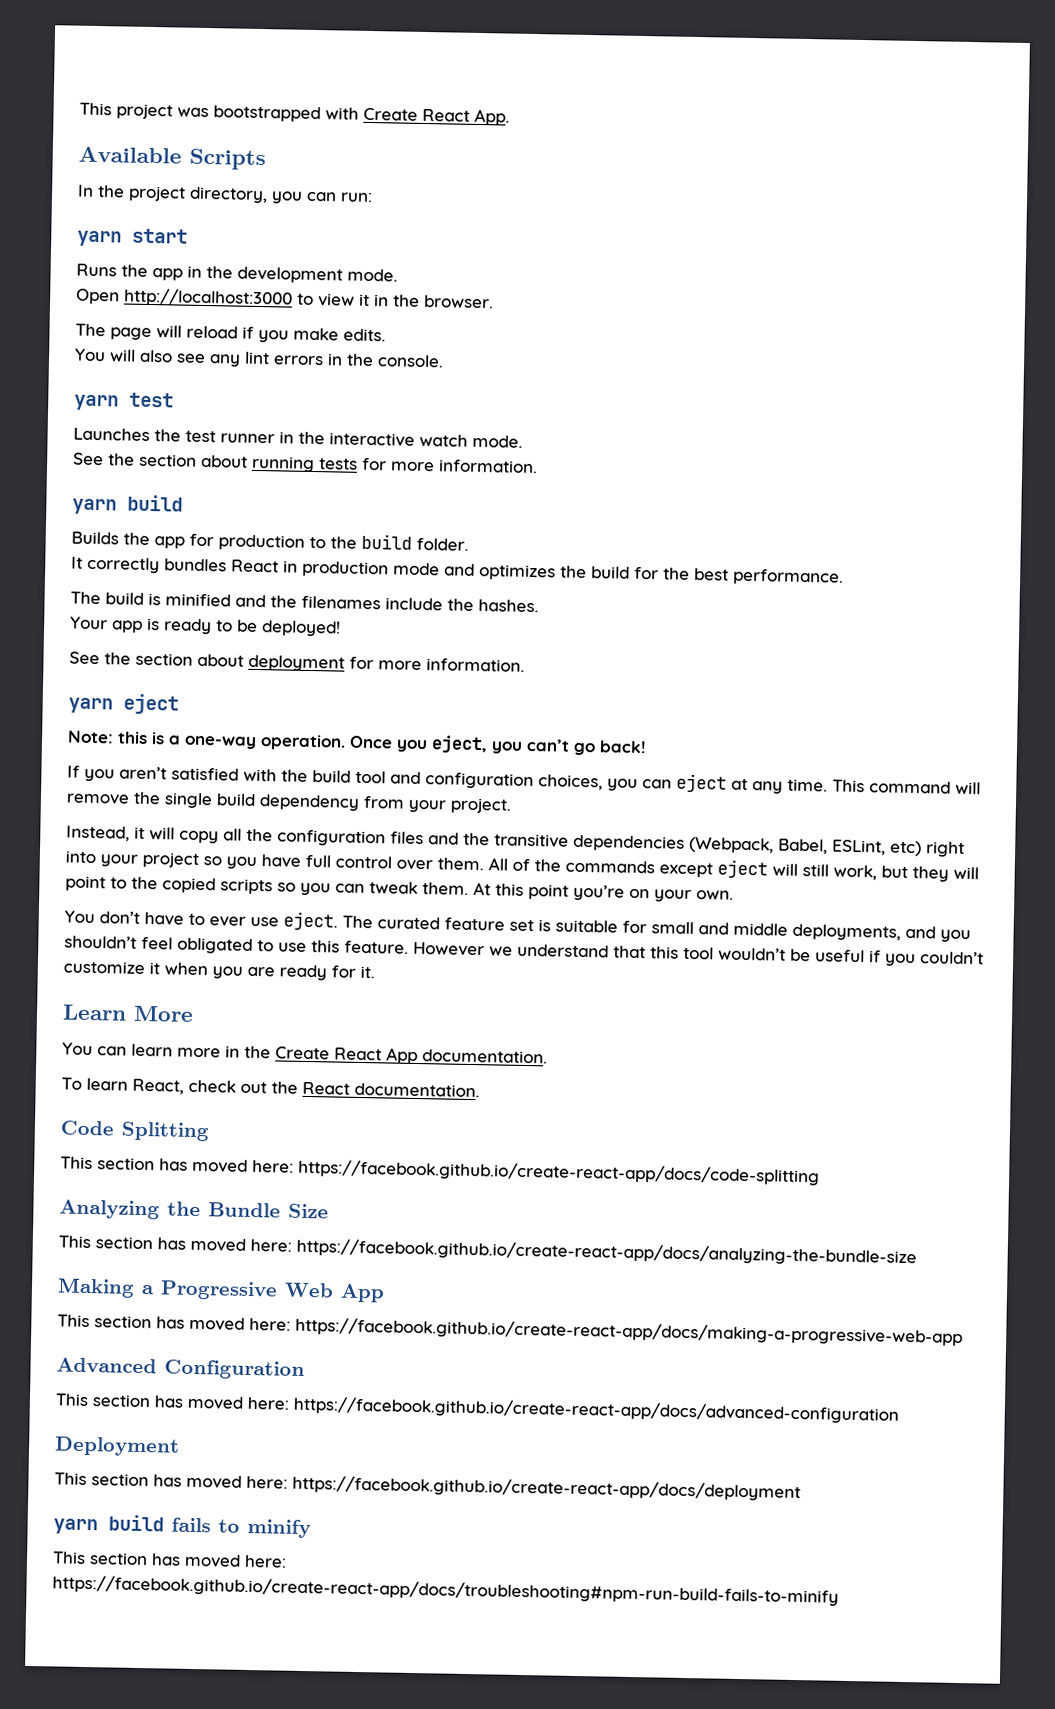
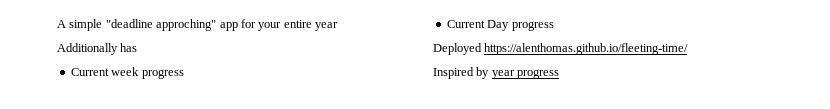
[79,102,510,126] [78,146,266,171] [77,184,373,204] [77,228,188,247] [76,263,398,284] [76,287,494,309] [75,323,386,343] [74,348,444,368] [74,392,174,411] [73,427,523,448] [73,452,538,474] [72,494,183,515] [71,531,469,551] [71,556,844,586] [70,591,539,613] [70,616,341,637] [69,651,525,672] [68,693,179,715] [67,730,647,756] [67,765,981,795] [66,791,512,814] [66,825,965,857] [65,850,979,882] [65,875,734,903] [64,910,971,943] [64,935,984,967] [63,960,375,981] [62,1004,194,1022] [62,1042,548,1065] [61,1077,480,1098] [60,1120,210,1142] [60,1156,820,1186] [59,1199,329,1220] [58,1235,917,1267] [57,1277,385,1303] [57,1314,963,1347] [56,1357,305,1380] [55,1393,899,1424] [54,1436,180,1457] [54,1472,801,1502] [53,1514,311,1539] [52,1551,287,1568] [52,1574,839,1606] This project was bootstrapped with Create React App. // Available Scripts // In the project directory, you can run: // yarn start // Runs the app in the development mode. // Open http://localhost:3000 to view it in the browser. // The page will reload if you make edits. // You will also see any lint errors in the console. // yarn test // Launches the test runner in the interactive watch mode. // See the section about running tests for more information. // yarn build // Builds the app for production to the build folder. // It correctly bundles React in production mode and optimizes the build for the best performance. // The build is minified and the filenames include the hashes. // Your app is ready to be deployed! // See the section about deployment for more information. // yarn eject // Note: this is a one-way operation. Once you eject, you can’t go back! // If you aren’t satisfied with the build tool and configuration choices, you can eject at any time. This command will remove the single build dependency from your project. // Instead, it will copy all the configuration files and the transitive dependencies (Webpack, Babel, ESLint, etc) right into your project so you have full control over them. All of the commands except eject will still work, but they will point to the copied scripts so you can tweak them. At this point you’re on your own. // You don’t have to ever use eject. The curated feature set is suitable for small and middle deployments, and you shouldn’t feel obligated to use this feature. However we understand that this tool wouldn’t be useful if you couldn’t customize it when you are ready for it. // Learn More // You can learn more in the Create React App documentation. // To learn React, check out the React documentation. // Code Splitting // This section has moved here: https://facebook.github.io/create-react-app/docs/code-splitting // Analyzing the Bundle Size // This section has moved here: https://facebook.github.io/create-react-app/docs/analyzing-the-bundle-size // Making a Progressive Web App // This section has moved here: https://facebook.github.io/create-react-app/docs/making-a-progressive-web-app // Advanced Configuration // This section has moved here: https://facebook.github.io/create-react-app/docs/advanced-configuration // Deployment // This section has moved here: https://facebook.github.io/create-react-app/docs/deployment // yarn build fails to minify // This section has moved here: https://facebook.github.io/create-react-app/docs/troubleshooting#npm-run-build-fails-to-minify -> [57,19,338,31] [57,43,138,55] [70,67,184,79] [446,20,554,31] [433,43,689,55] [433,67,560,79] A simple "deadline approching" app for your entire year // Additionally has // Current week progress // Current Day progress // Deployed https://alenthomas.github.io/fleeting-time/ // Inspired by year progress

